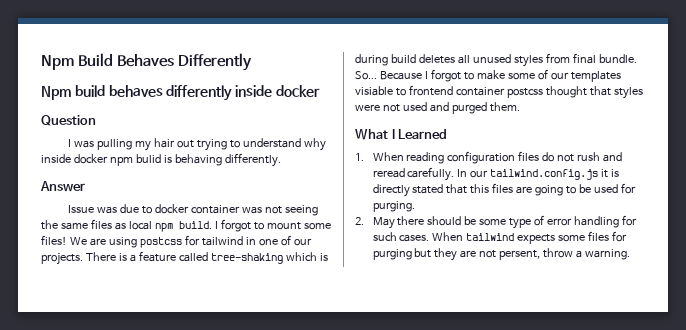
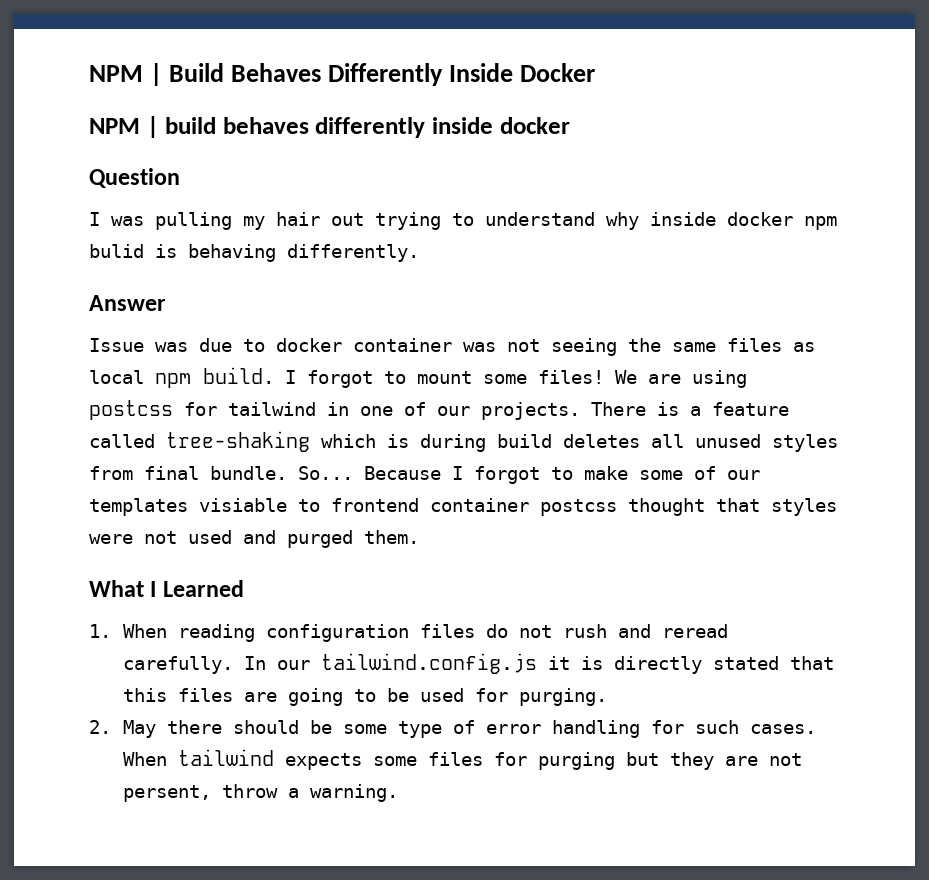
[41,55,74,70] Npm -> [89,63,163,86] NPM |
[41,86,71,100] // Npm -> [449,63,596,82] [89,116,159,138] Inside Docker // NPM |

